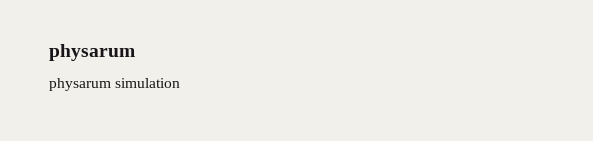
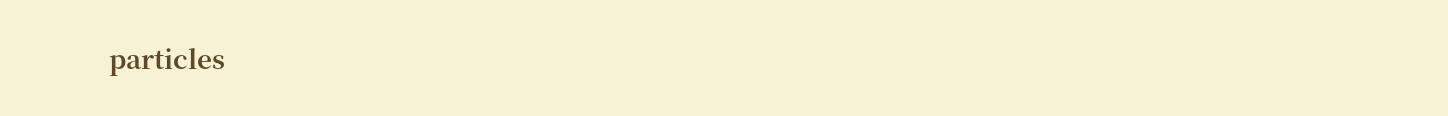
[49,44,135,61] [49,78,181,91] physarum // physarum simulation -> [109,48,225,76] particles

